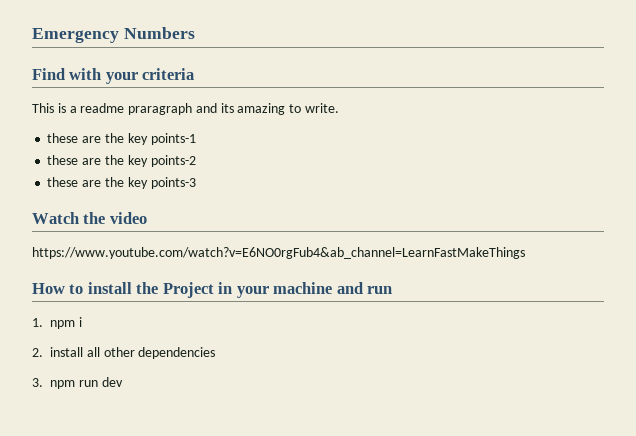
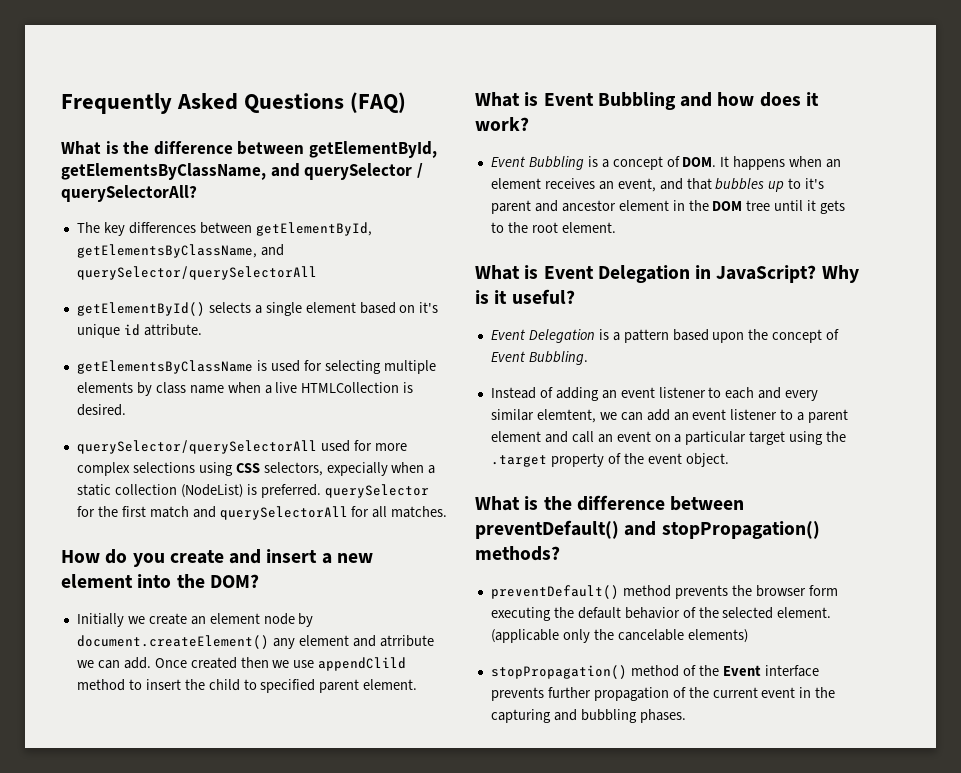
[32,27,195,43] [32,68,195,84] [32,103,340,115] [47,133,196,145] [47,155,196,167] [47,177,196,189] [32,212,147,224] [32,247,525,259] [32,282,393,298] [32,317,82,329] [32,347,216,359] [32,377,123,389] Emergency Numbers // Find with your criteria // This is a readme praragraph and its amazing to write. // these are the key points-1 // these are the key points-2 // these are the key points-3 // Watch the video // https://www.youtube.com/watch?v=E6NO0rgFub4&ab_channel=LearnFastMakeThings // How to install the Project in your machine and run // 1. npm i // 2. install all other dependencies // 3. npm run dev -> [61,92,407,114] [61,141,437,158] [61,163,423,180] [61,185,197,202] [76,222,372,236] [76,244,284,258] [76,266,317,280] [76,302,439,316] [76,324,202,338] [76,360,436,374] [76,382,414,396] [76,404,126,416] [76,440,407,454] [76,462,436,476] [76,484,429,498] [76,506,448,520] [61,549,373,567] [61,574,259,588] [76,613,314,627] [76,635,434,649] [76,657,407,671] [76,679,418,693] [475,92,819,110] [475,117,529,131] [490,156,842,170] [490,178,825,192] [490,200,846,214] [490,222,616,233] [475,265,859,283] [475,289,575,304] [490,329,840,343] [490,351,588,365] [490,387,819,401] [490,409,849,423] [490,431,847,445] [490,453,729,467] [475,495,745,511] [475,520,820,539] [475,546,560,561] [490,585,838,599] [490,607,832,621] [490,629,748,643] [490,665,819,679] [490,687,836,701] [490,709,686,723] Frequently Asked Questions (FAQ) // What is the difference between getElementById, getElementsByClassName, and querySelector / querySelectorAll? // The key differences between getElementById, getElementsByClassName, and querySelector/querySelectorAll // getElementById() selects a single element based on it's unique id attribute. // getElementsByClassName is used for selecting multiple elements by class name when a live HTMLCollection is desired. // querySelector/querySelectorAll used for more complex selections using CSS selectors, expecially when a static collection (NodeList) is preferred. querySelector for the first match and querySelectorAll for all matches. // How do you create and insert a new element into the DOM? // Initially we create an element node by document.createElement() any element and atrribute we can add. Once created then we use appendClild method to insert the child to specified parent element. // What is Event Bubbling and how does it work? // Event Bubbling is a concept of DOM. It happens when an element receives an event, and that bubbles up to it's parent and ancestor element in the DOM tree until it gets to the root element. // What is Event Delegation in JavaScript? Why is it useful? // Event Delegation is a pattern based upon the concept of Event Bubbling. // Instead of adding an event listener to each and every similar elemtent, we can add an event listener to a parent element and call an event on a particular target using the .target property of the event object. // What is the difference between preventDefault() and stopPropagation() methods? // preventDefault() method prevents the browser form executing the default behavior of the selected element. (applicable only the cancelable elements) // stopPropagation() method of the Event interface prevents further propagation of the current event in the capturing and bubbling phases.

